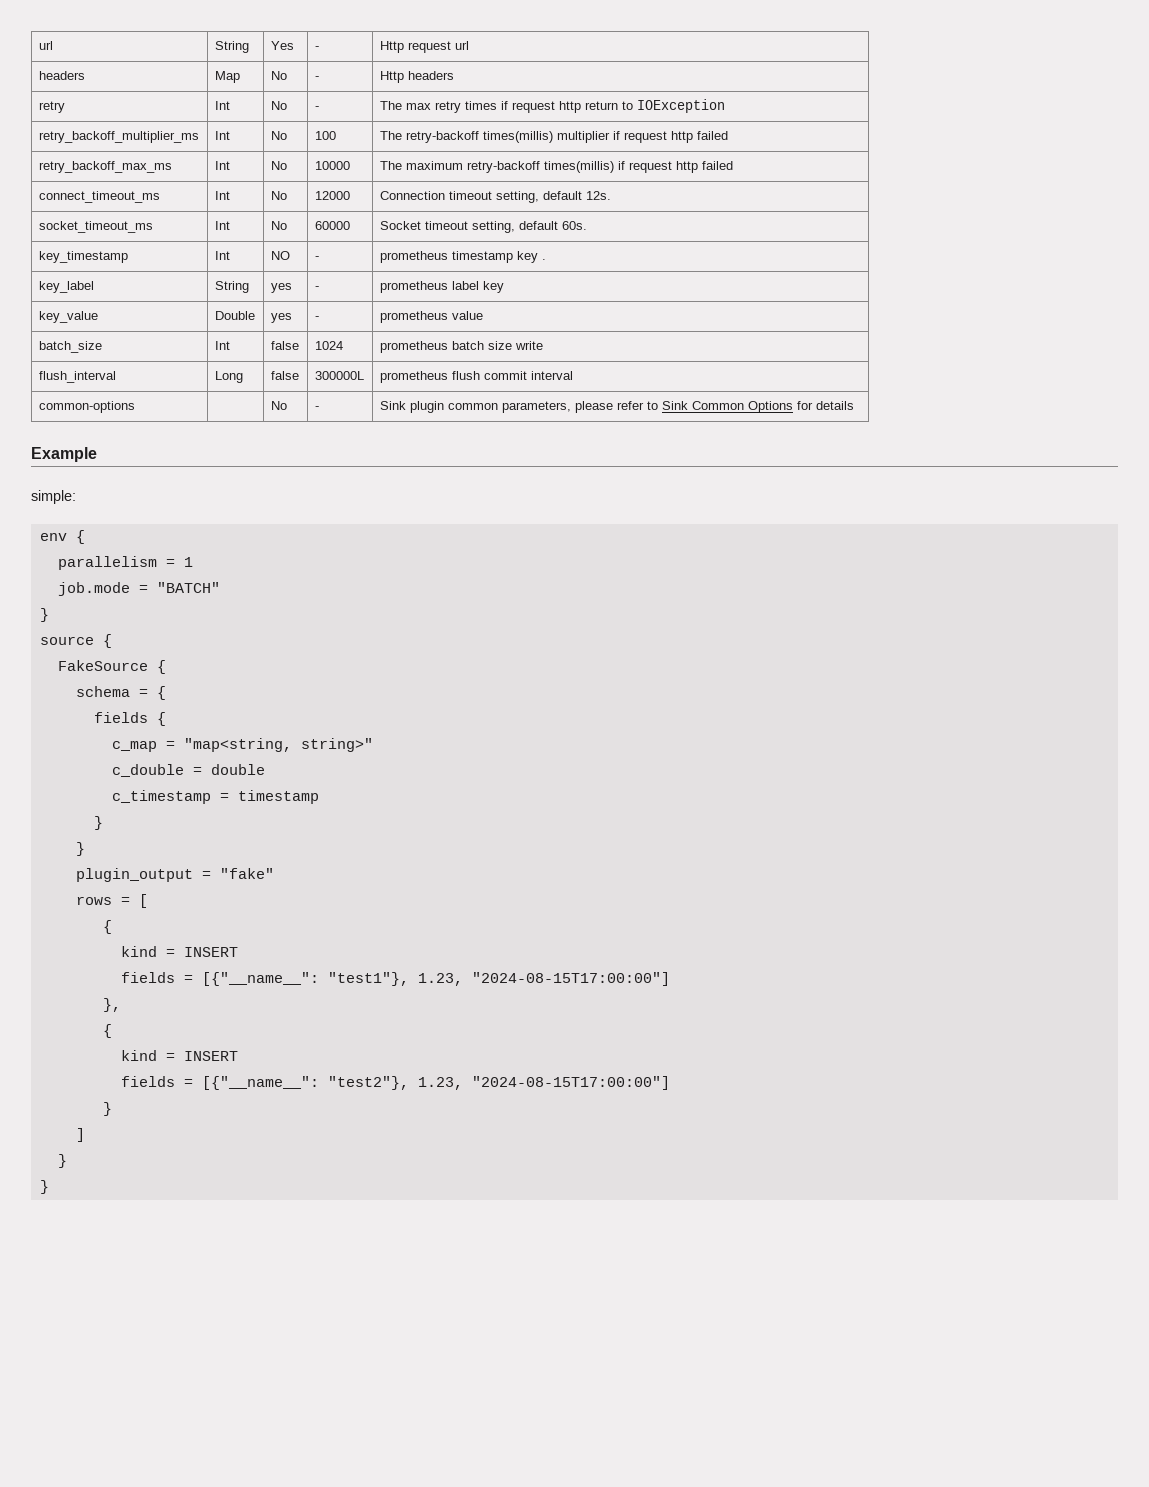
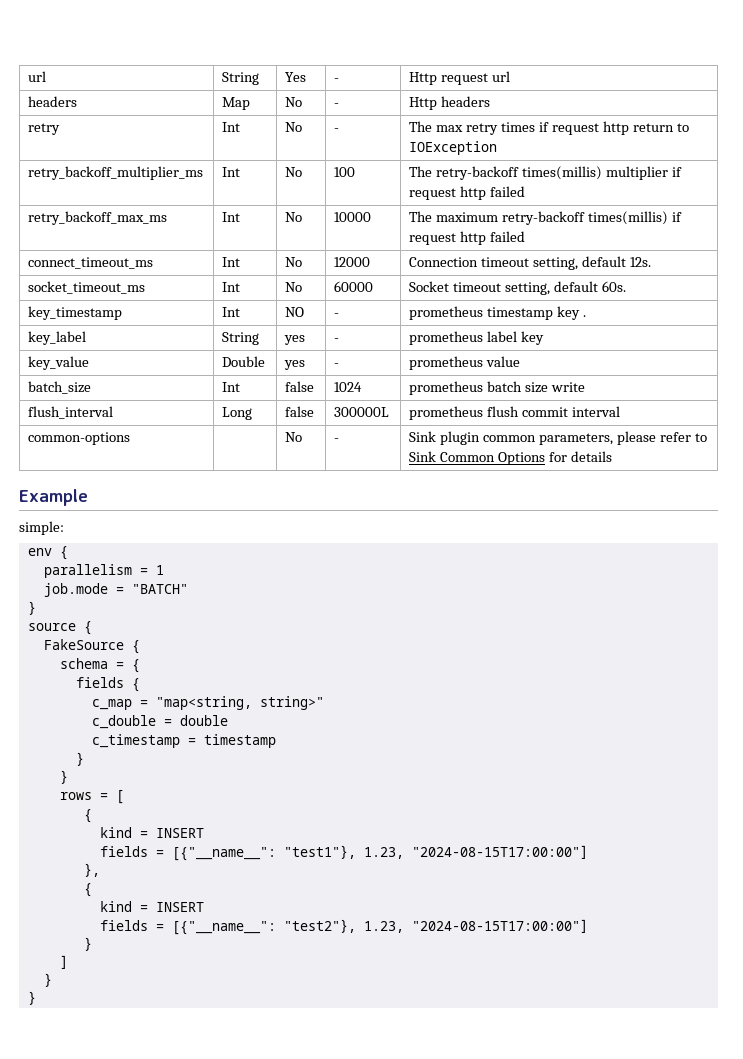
[75,868,274,882] // plugin_output = "fake" -> (68, 777) none

